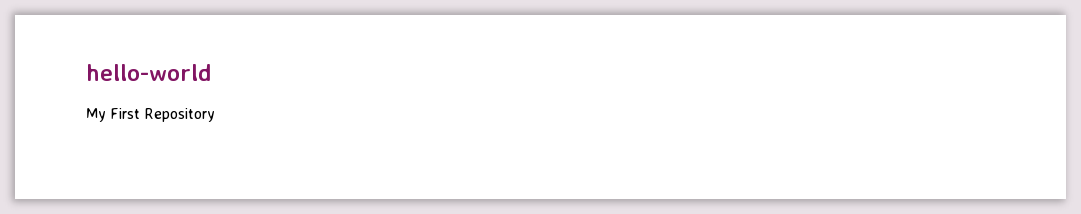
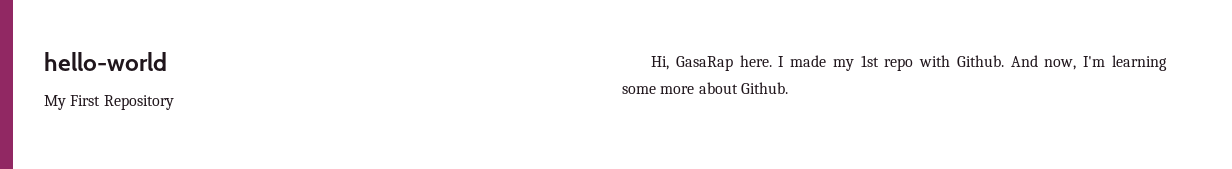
(216, 115) none -> [651,55,1167,71] [622,82,788,94] // Hi, GasaRap here. I made my 1st repo with Github. And now, I'm learning some more about Github.

